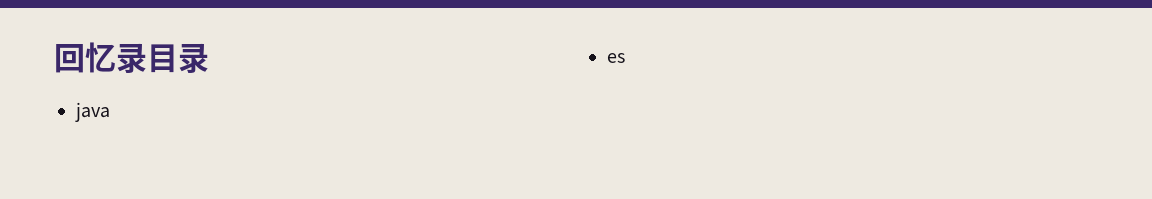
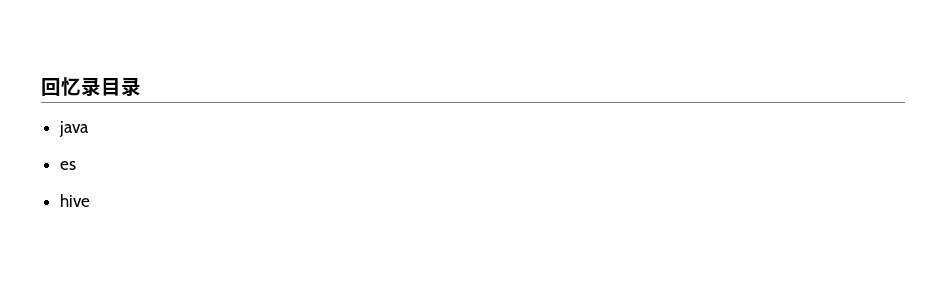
(625, 58) none -> [59,194,90,207] // hive

